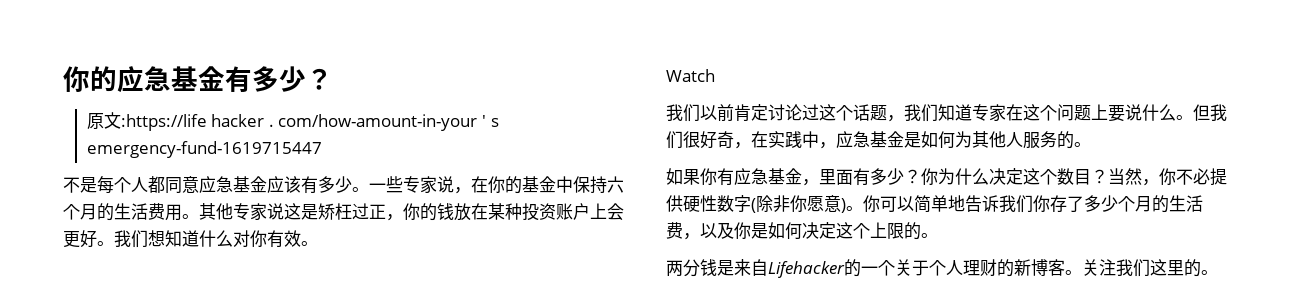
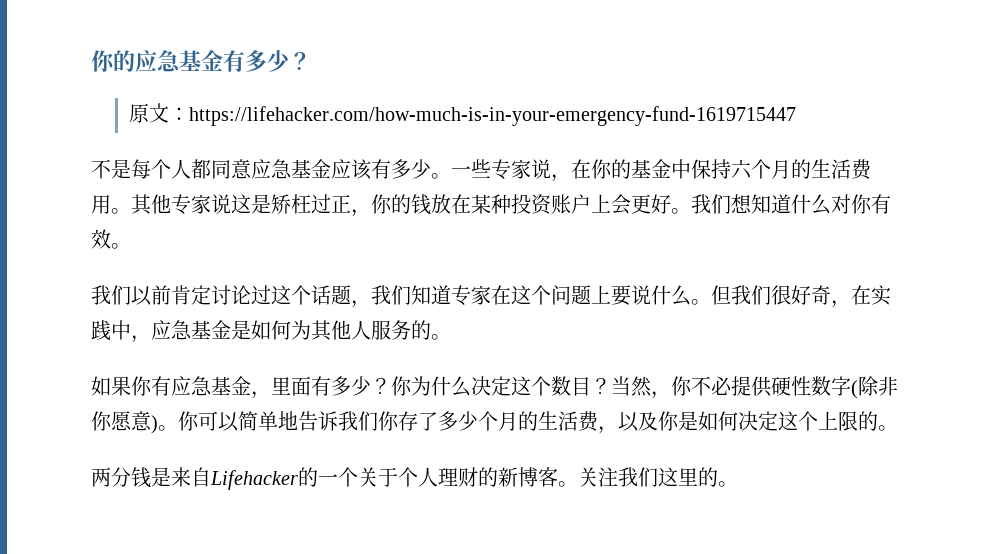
[120,114,499,131] [86,141,322,158] :https://life hacker . com/how-amount-in-your ' s emergency-fund-1619715447 -> [168,106,796,126] ：https://lifehacker.com/how-much-is-in-your-emergency-fund-1619715447
[666,69,715,82] // Watch -> (131, 246) none

